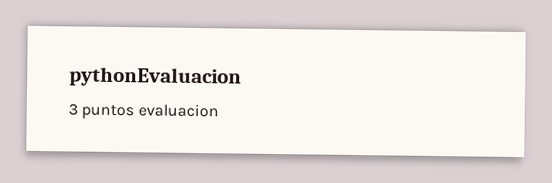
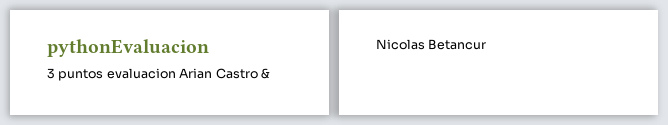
(219, 110) none -> [179,68,270,79] [376,39,487,50] Arian Castro & Nicolas Betancur

